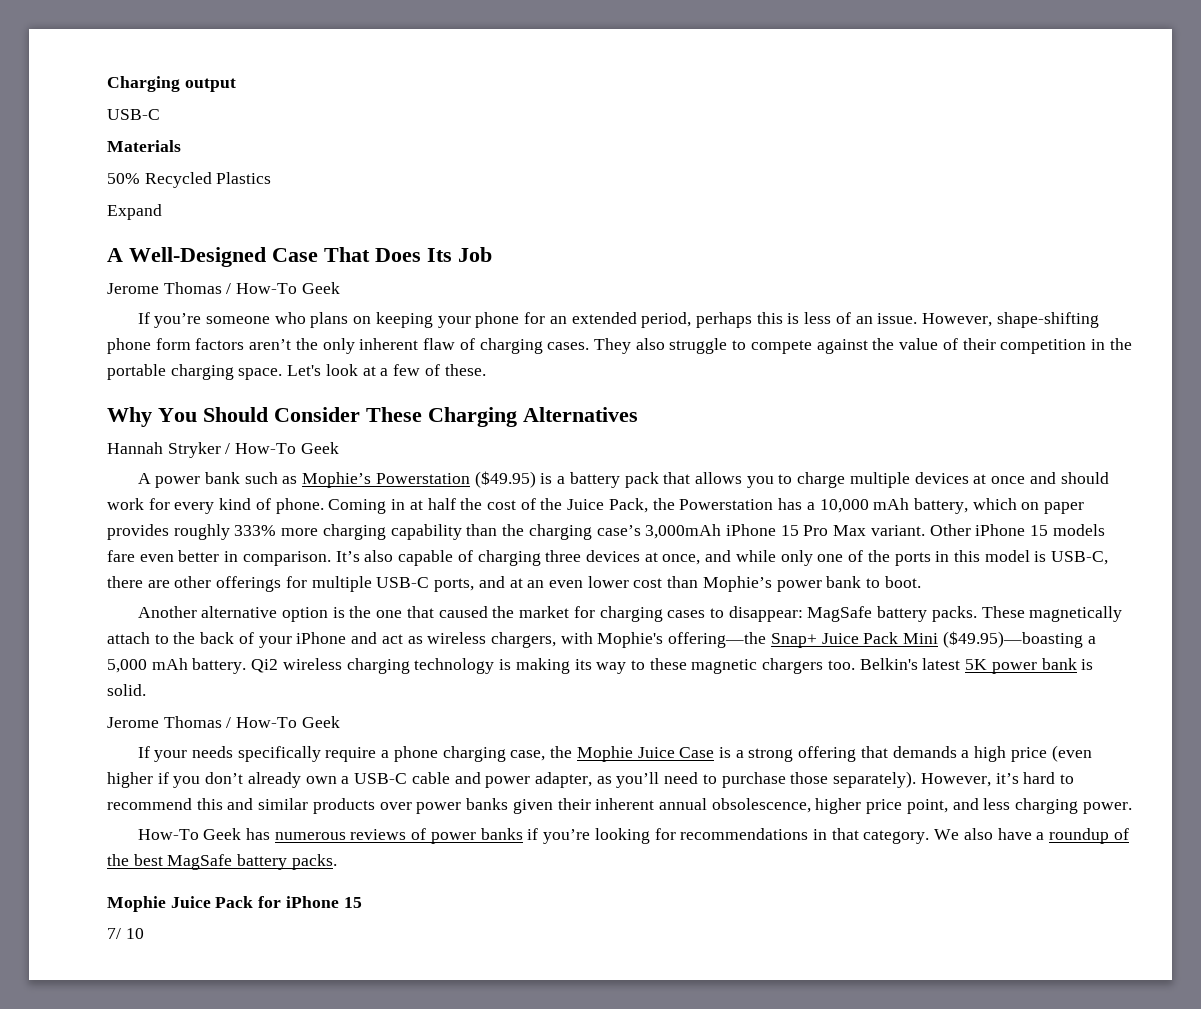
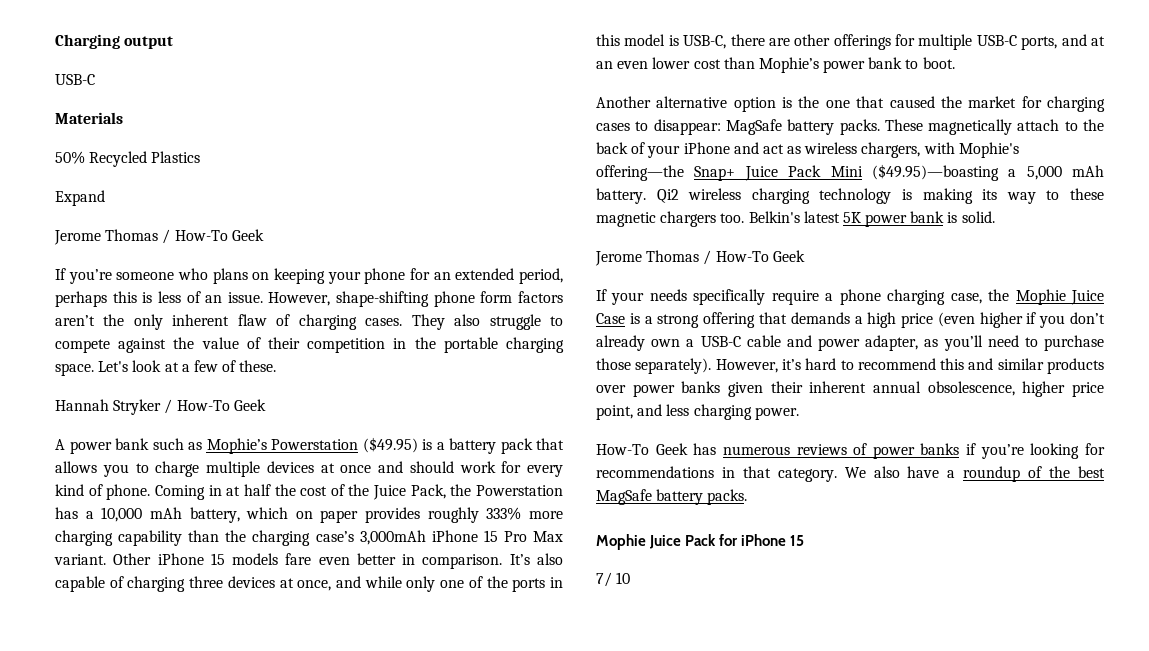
[107,247,492,267] // A Well-Designed Case That Does Its Job -> (105, 198) none
[107,407,638,427] // Why You Should Consider These Charging Alternatives -> (277, 366) none

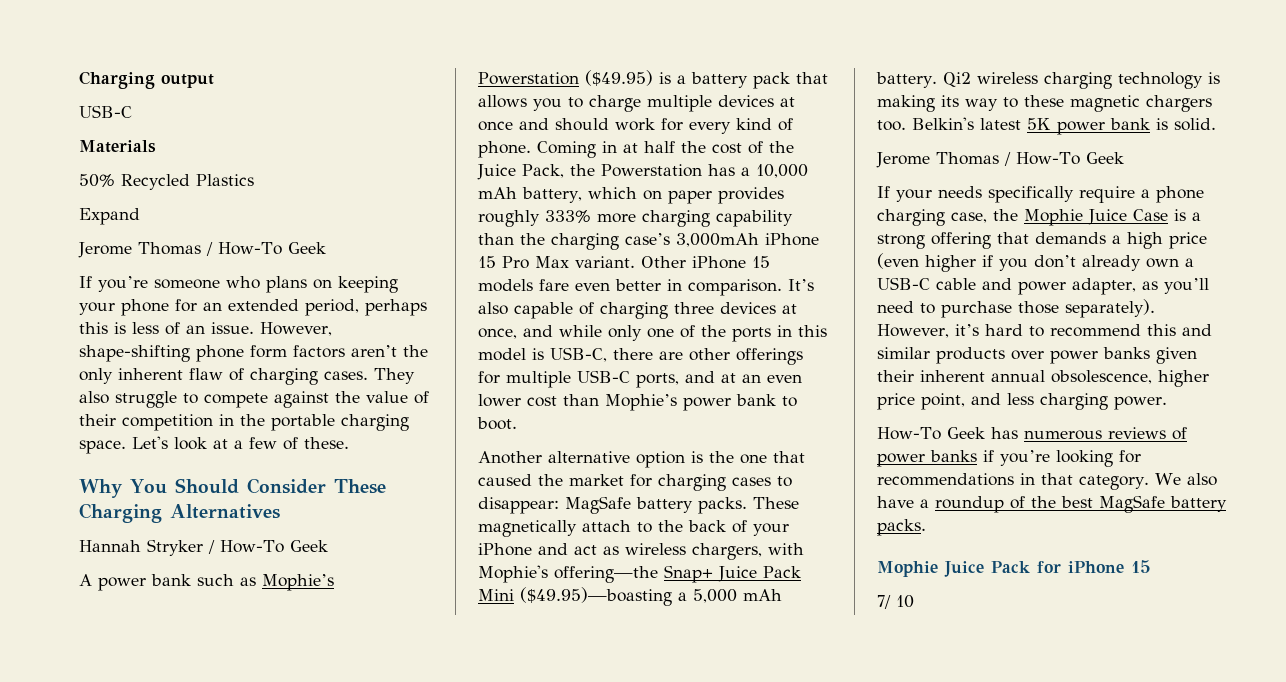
(277, 366) none -> [79,478,386,498] [79,503,280,523] // Why You Should Consider These Charging Alternatives

